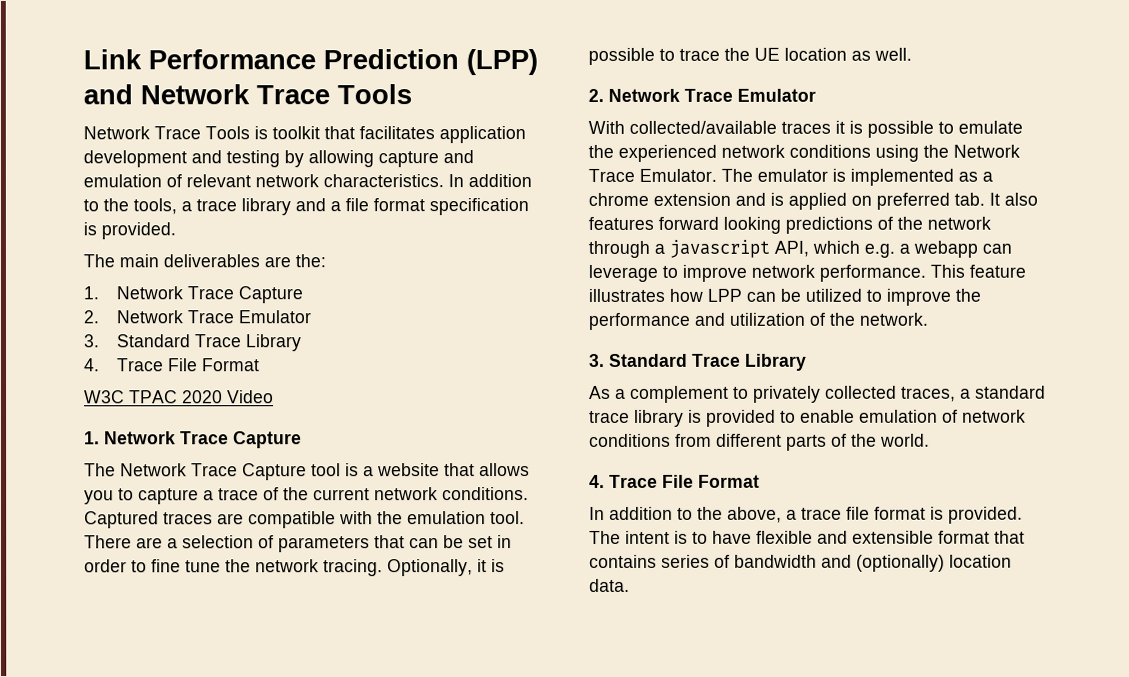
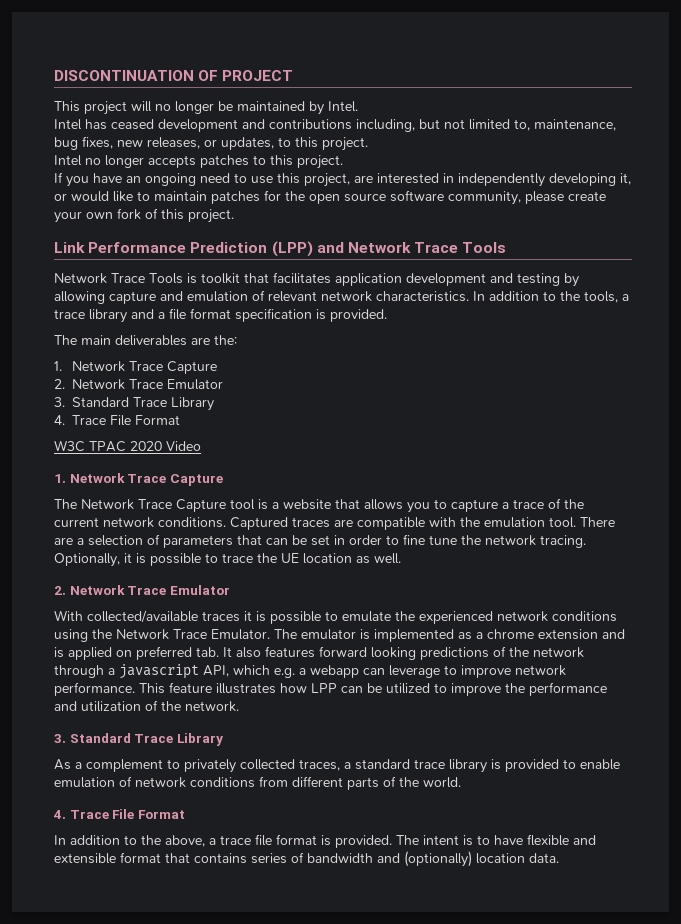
(83, 59) none -> [54,70,294,81] [54,101,358,115] [54,119,616,132] [54,136,368,151] [54,155,343,169] [54,172,631,187] [54,190,606,205] [54,208,234,223] DISCONTINUATION OF PROJECT // This project will no longer be maintained by Intel. // Intel has ceased development and contributions including, but not limited to, maintenance, bug fixes, new releases, or updates, to this project. // Intel no longer accepts patches to this project. // If you have an ongoing need to use this project, are interested in independently developing it, or would like to maintain patches for the open source software community, please create your own fork of this project. //

